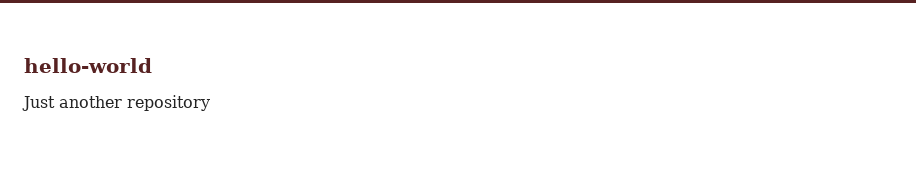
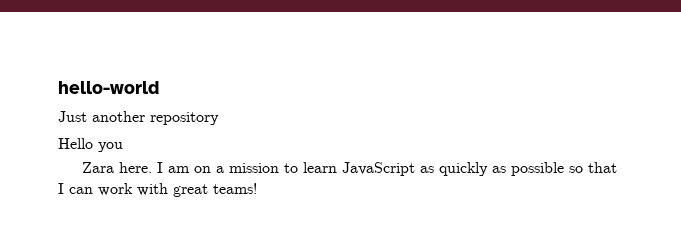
(210, 103) none -> [58,138,123,152] [82,162,618,176] [58,183,257,197] // Hello you // Zara here. I am on a mission to learn JavaScript as quickly as possible so that I can work with great teams!

